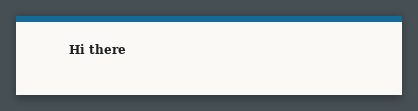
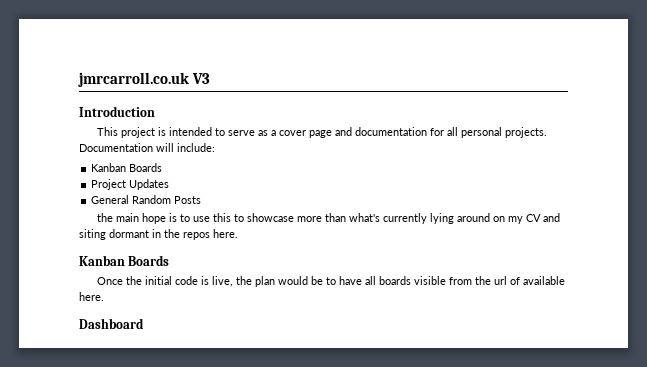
[69,44,126,54] Hi there -> [78,72,210,87] [79,106,155,117] [97,127,548,138] [79,143,215,152] [91,163,163,172] [91,179,170,190] [91,195,202,204] [97,213,561,224] [79,229,238,240] [79,255,170,266] [97,276,566,287] [79,292,104,301] [79,318,144,329] jmrcarroll.co.uk V3 // Introduction // This project is intended to serve as a cover page and documentation for all personal projects. Documentation will include: // Kanban Boards // Project Updates // General Random Posts // the main hope is to use this to showcase more than what's currently lying around on my CV and siting dormant in the repos here. // Kanban Boards // Once the initial code is live, the plan would be to have all boards visible from the url of available here. // Dashboard

